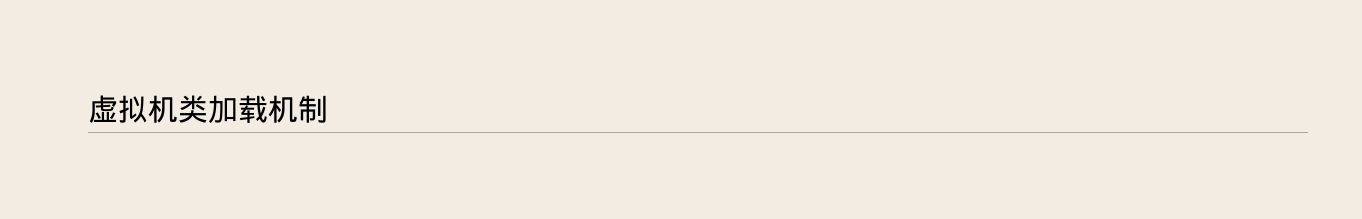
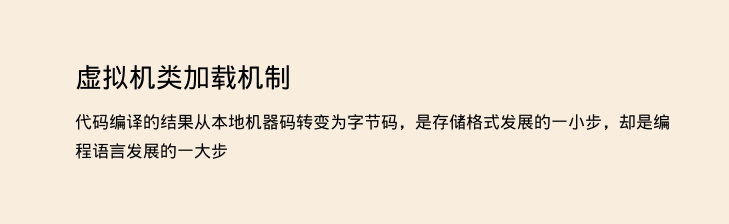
(328, 109) none -> [75,114,670,131] [75,143,228,159] // 代码编译的结果从本地机器码转变为字节码，是存储格式发展的一小步，却是编程语言发展的一大步

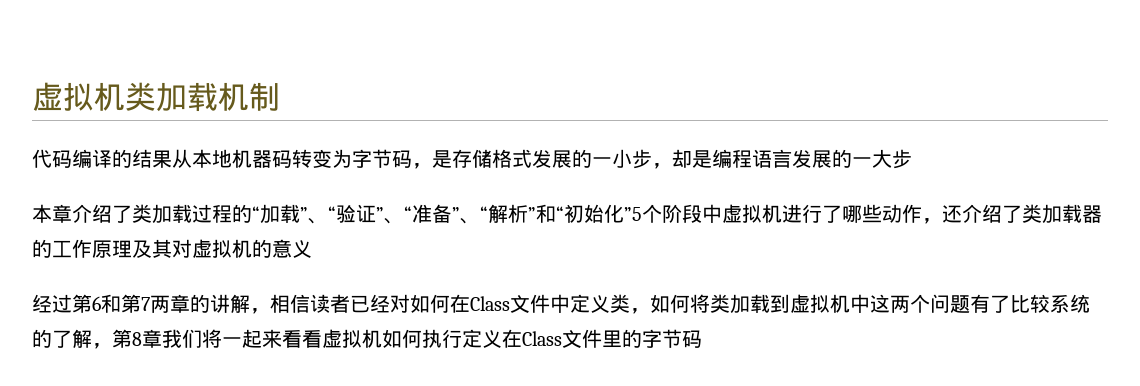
(228, 151) none -> [32,204,1102,224] [32,239,312,258] [32,294,1090,314] [32,329,702,349] // 本章介绍了类加载过程的“加载”、“验证”、“准备”、“解析”和“初始化”5个阶段中虚拟机进行了哪些动作，还介绍了类加载器的工作原理及其对虚拟机的意义 // 经过第6和第7两章的讲解，相信读者已经对如何在Class文件中定义类，如何将类加载到虚拟机中这两个问题有了比较系统的了解，第8章我们将一起来看看虚拟机如何执行定义在Class文件里的字节码

